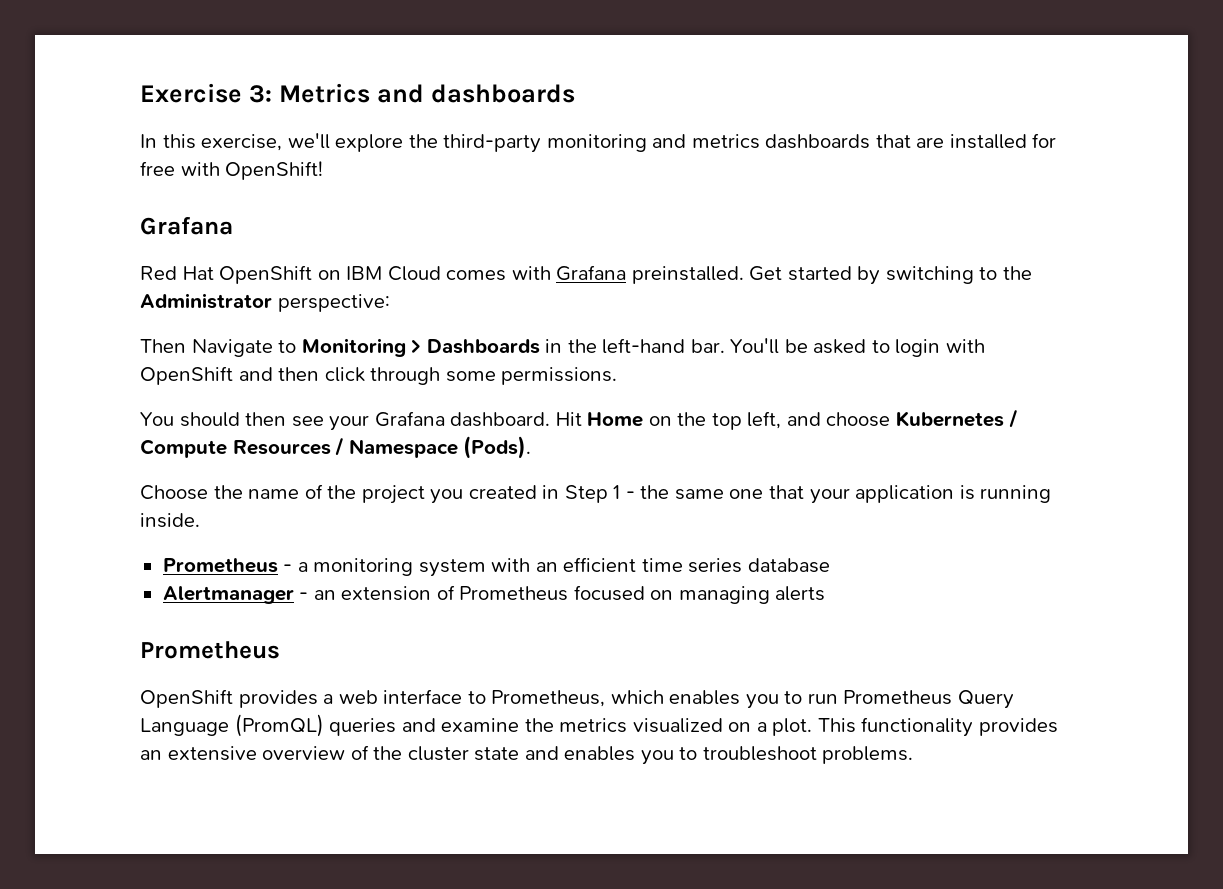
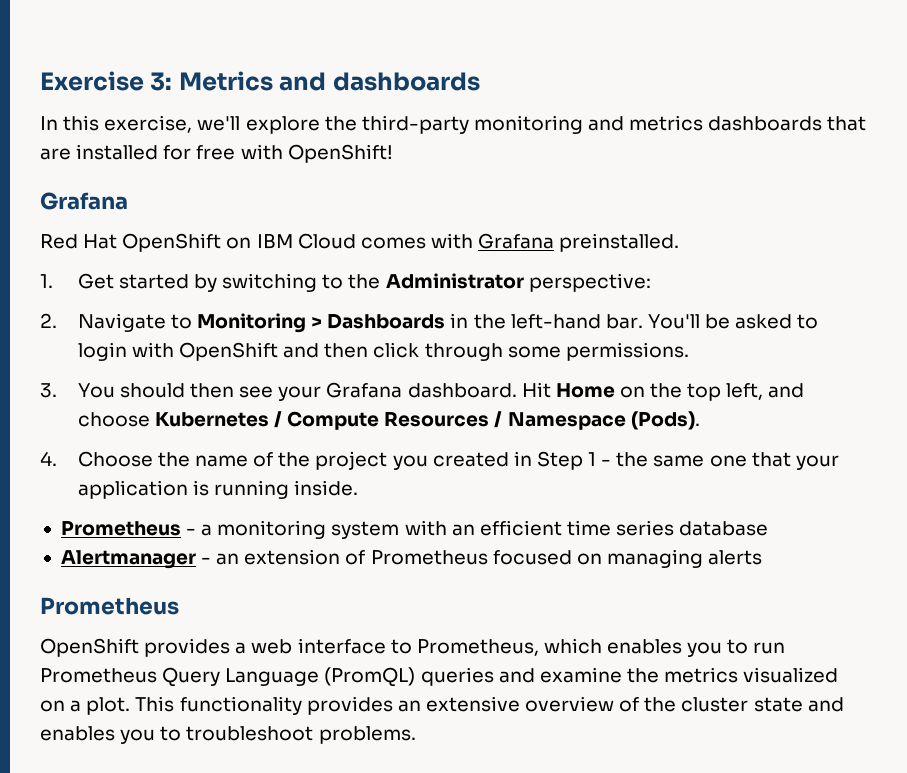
(744, 275) none -> [40,274,53,288] // 1.
[140,339,186,353] Then -> [40,313,57,328] 2.
(618, 376) none -> [40,383,57,398] 3.
(532, 447) none -> [40,451,57,466] 4.

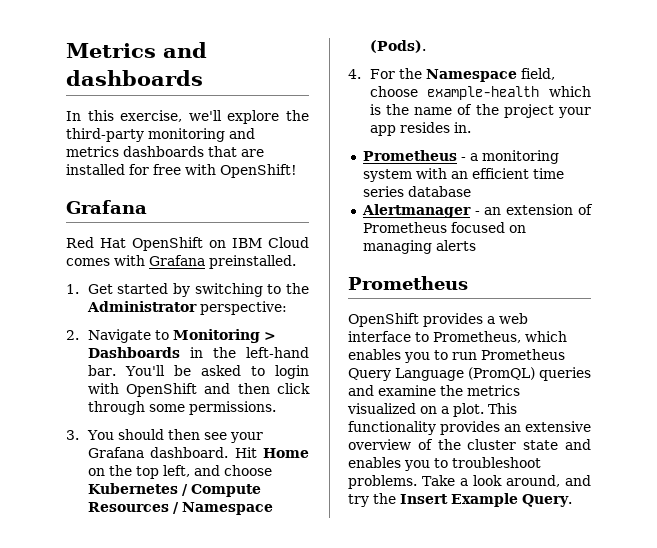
[40,71,173,91] Exercise 3: -> (66, 50) none
[77,451,153,467] Choose -> [369,68,555,82] [369,86,591,100] [369,104,381,115] For the Namespace field, choose example-health which is
[392,451,839,470] [77,480,359,499] you created in Step 1 - the same one that your application is running inside. -> [558,107,591,118] [369,122,471,136] your app resides in.
(416, 735) none -> [422,475,591,487] [348,493,572,507] Take a look around, and try the Insert Example Query.

